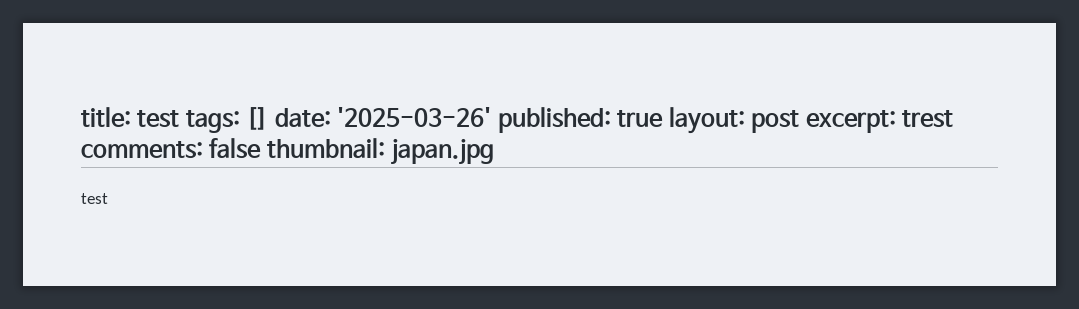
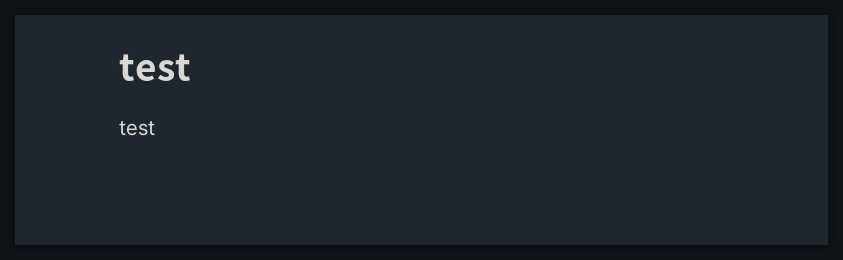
[81,107,954,134] [81,138,495,165] title: test tags: [] date: '2025-03-26' published: true layout: post excerpt: trest comments: false thumbnail: japan.jpg -> [119,54,191,81] test

